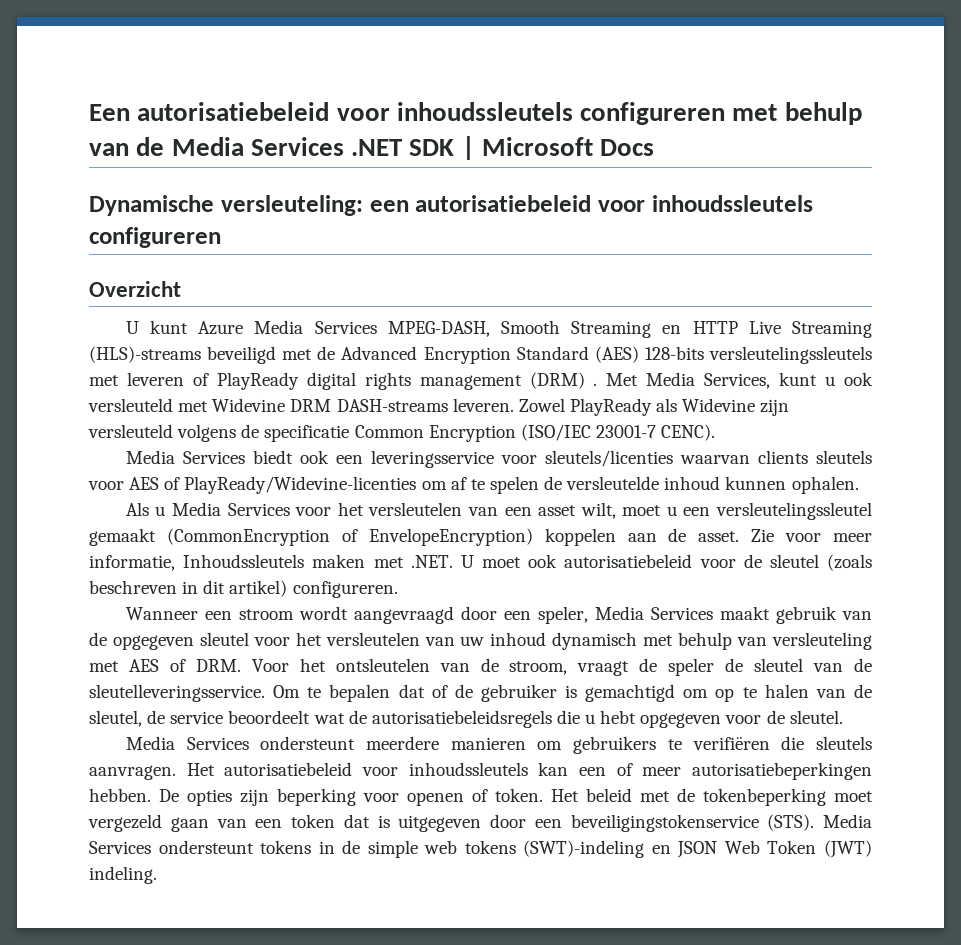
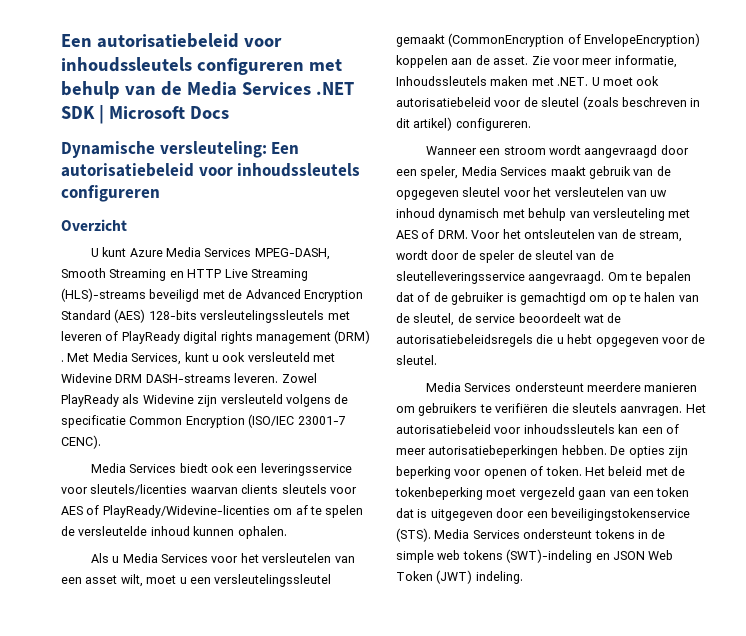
[369,200,409,212] een -> [271,142,300,154] Een
[509,661,630,676] stroom, vraagt -> [639,230,682,242] [396,250,460,260] stream, wordt door
[89,684,265,702] sleutelleveringsservice. -> [396,271,605,284] sleutelleveringsservice aangevraagd.

